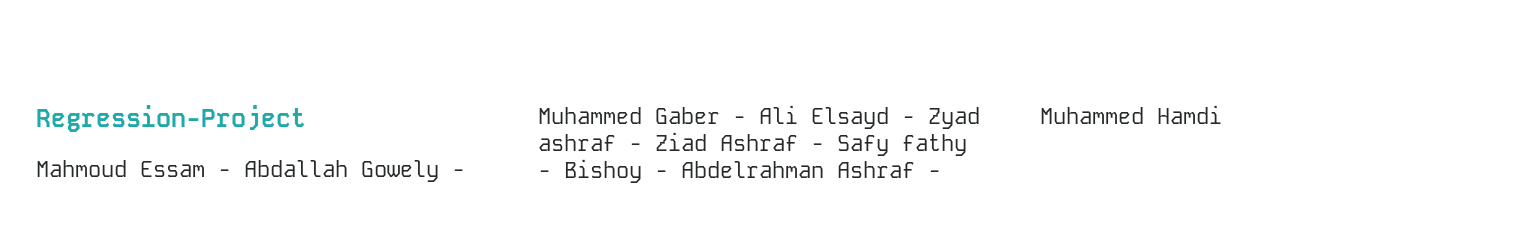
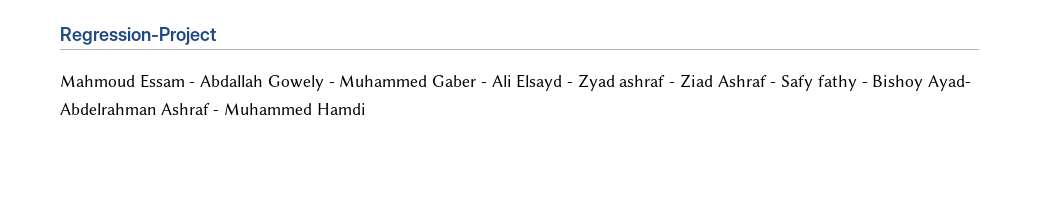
[655,170,668,178] - -> [927,75,971,91] Ayad-

